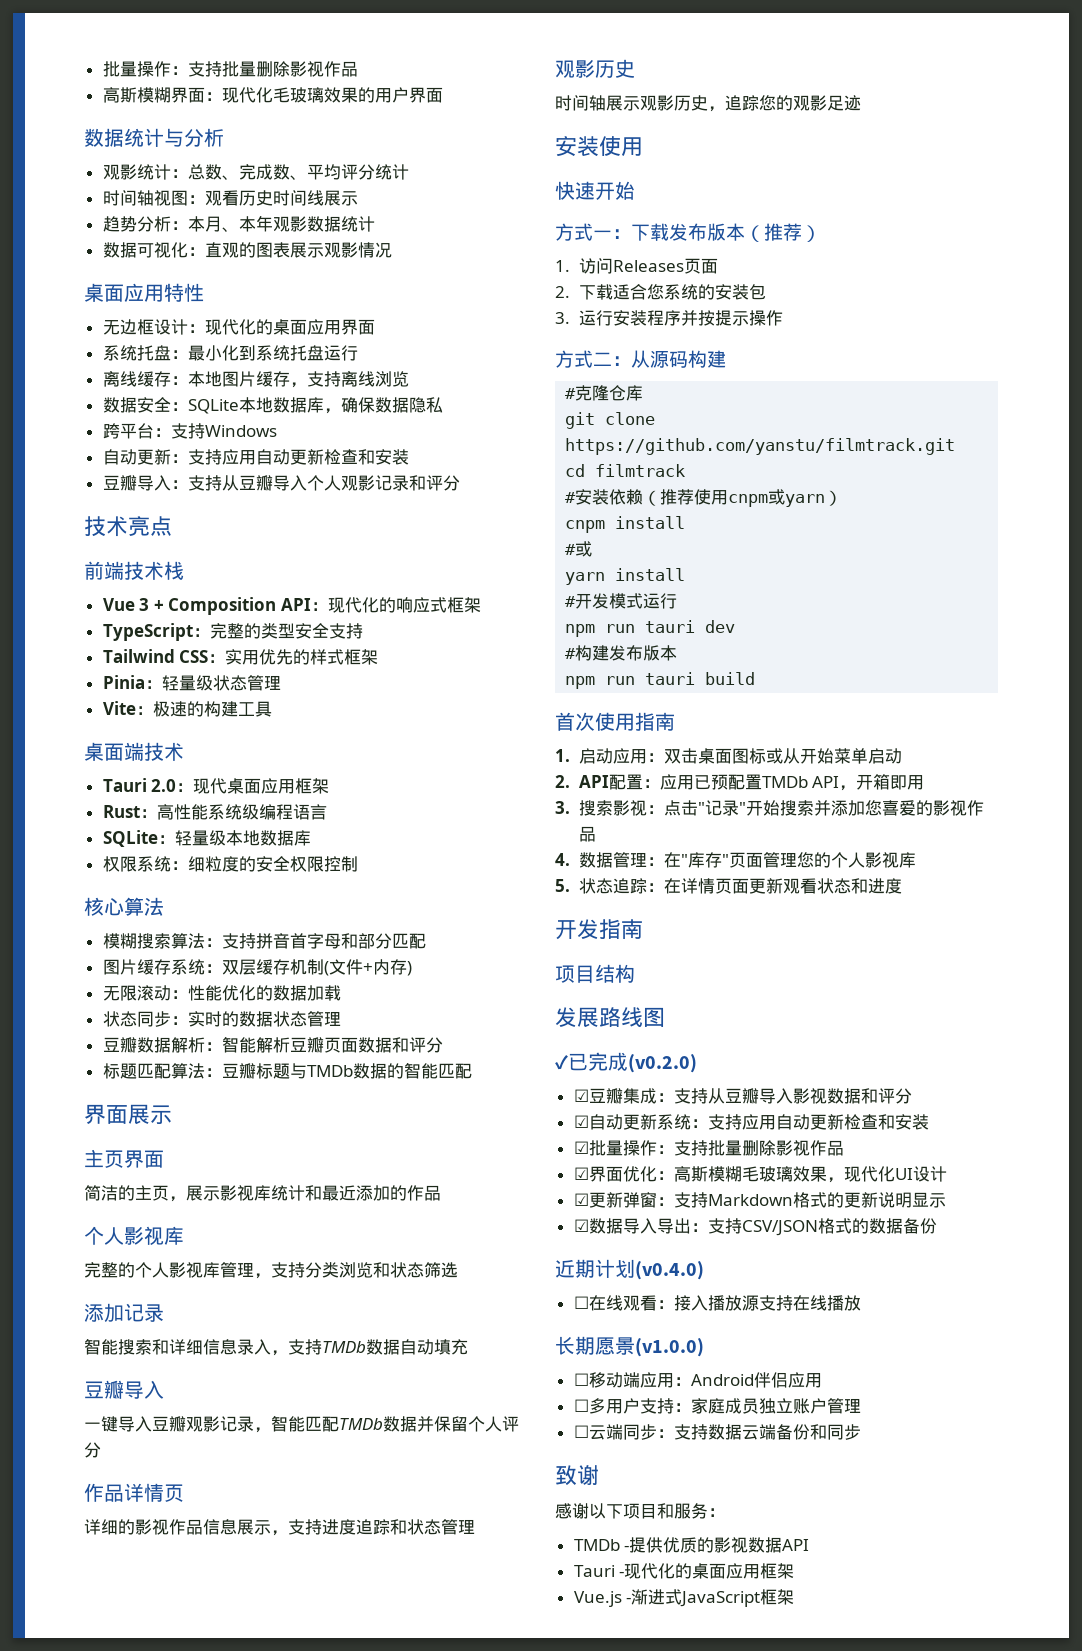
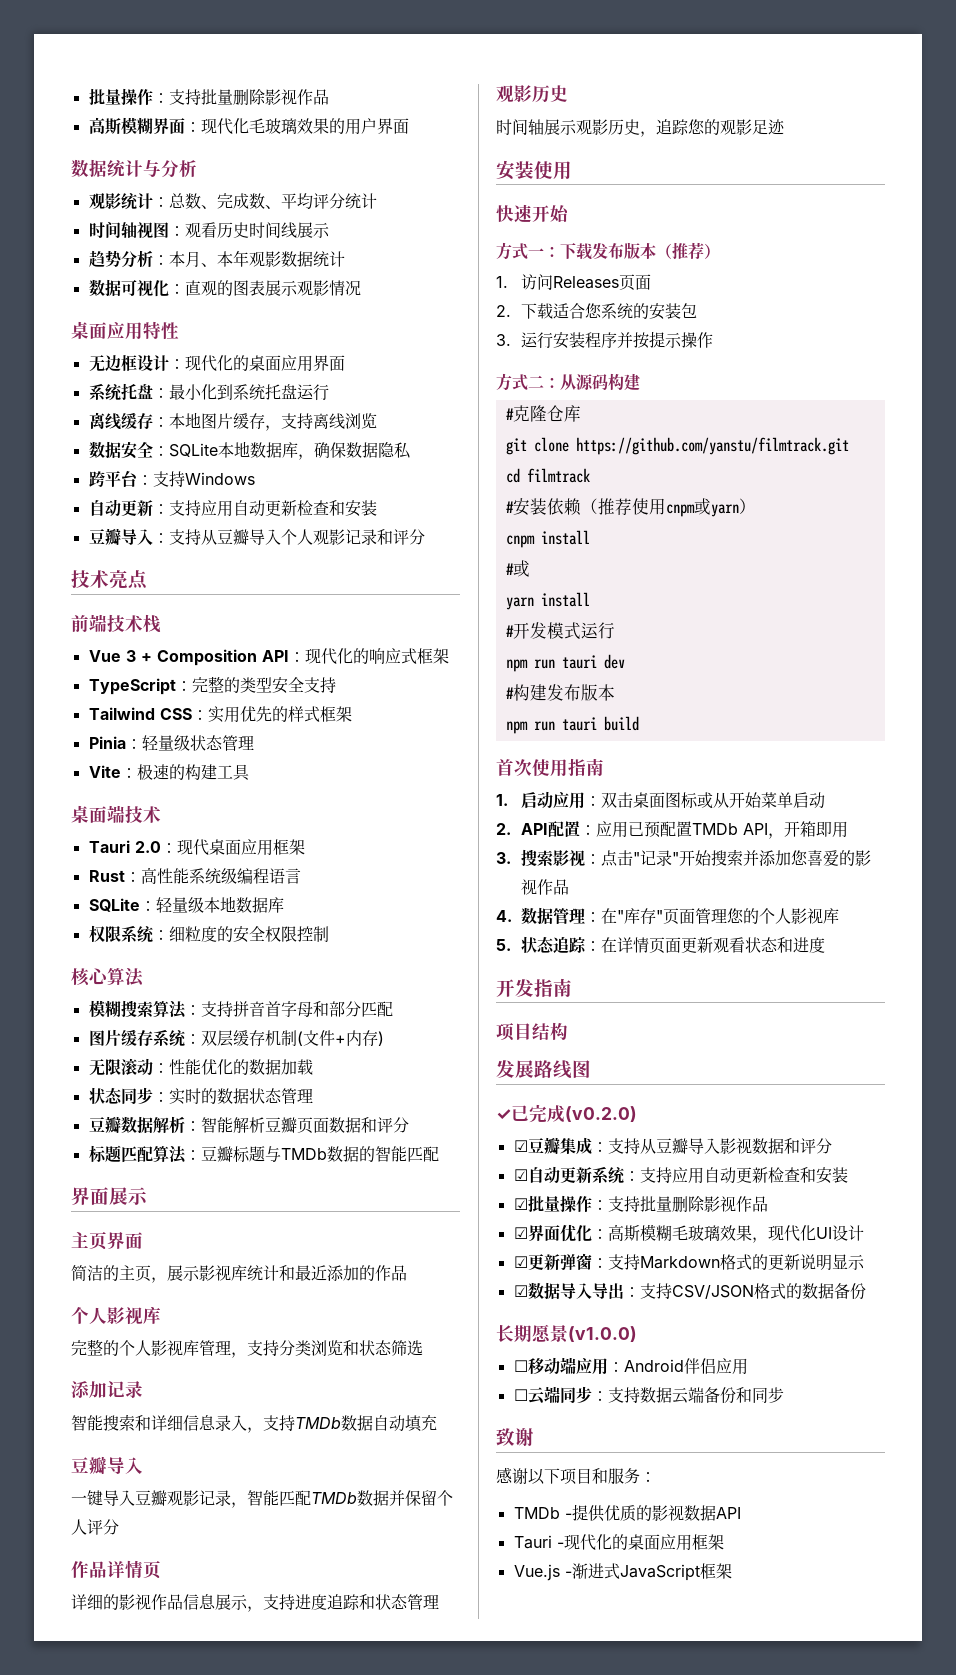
[555,1259,704,1280] [573,1295,861,1311] // 近期计划(v0.4.0) // ☐在线观看：接入播放源支持在线播放 -> (866, 1291) none
[573,1398,861,1414] // ☐多用户支持：家庭成员独立账户管理 -> (748, 1366) none

